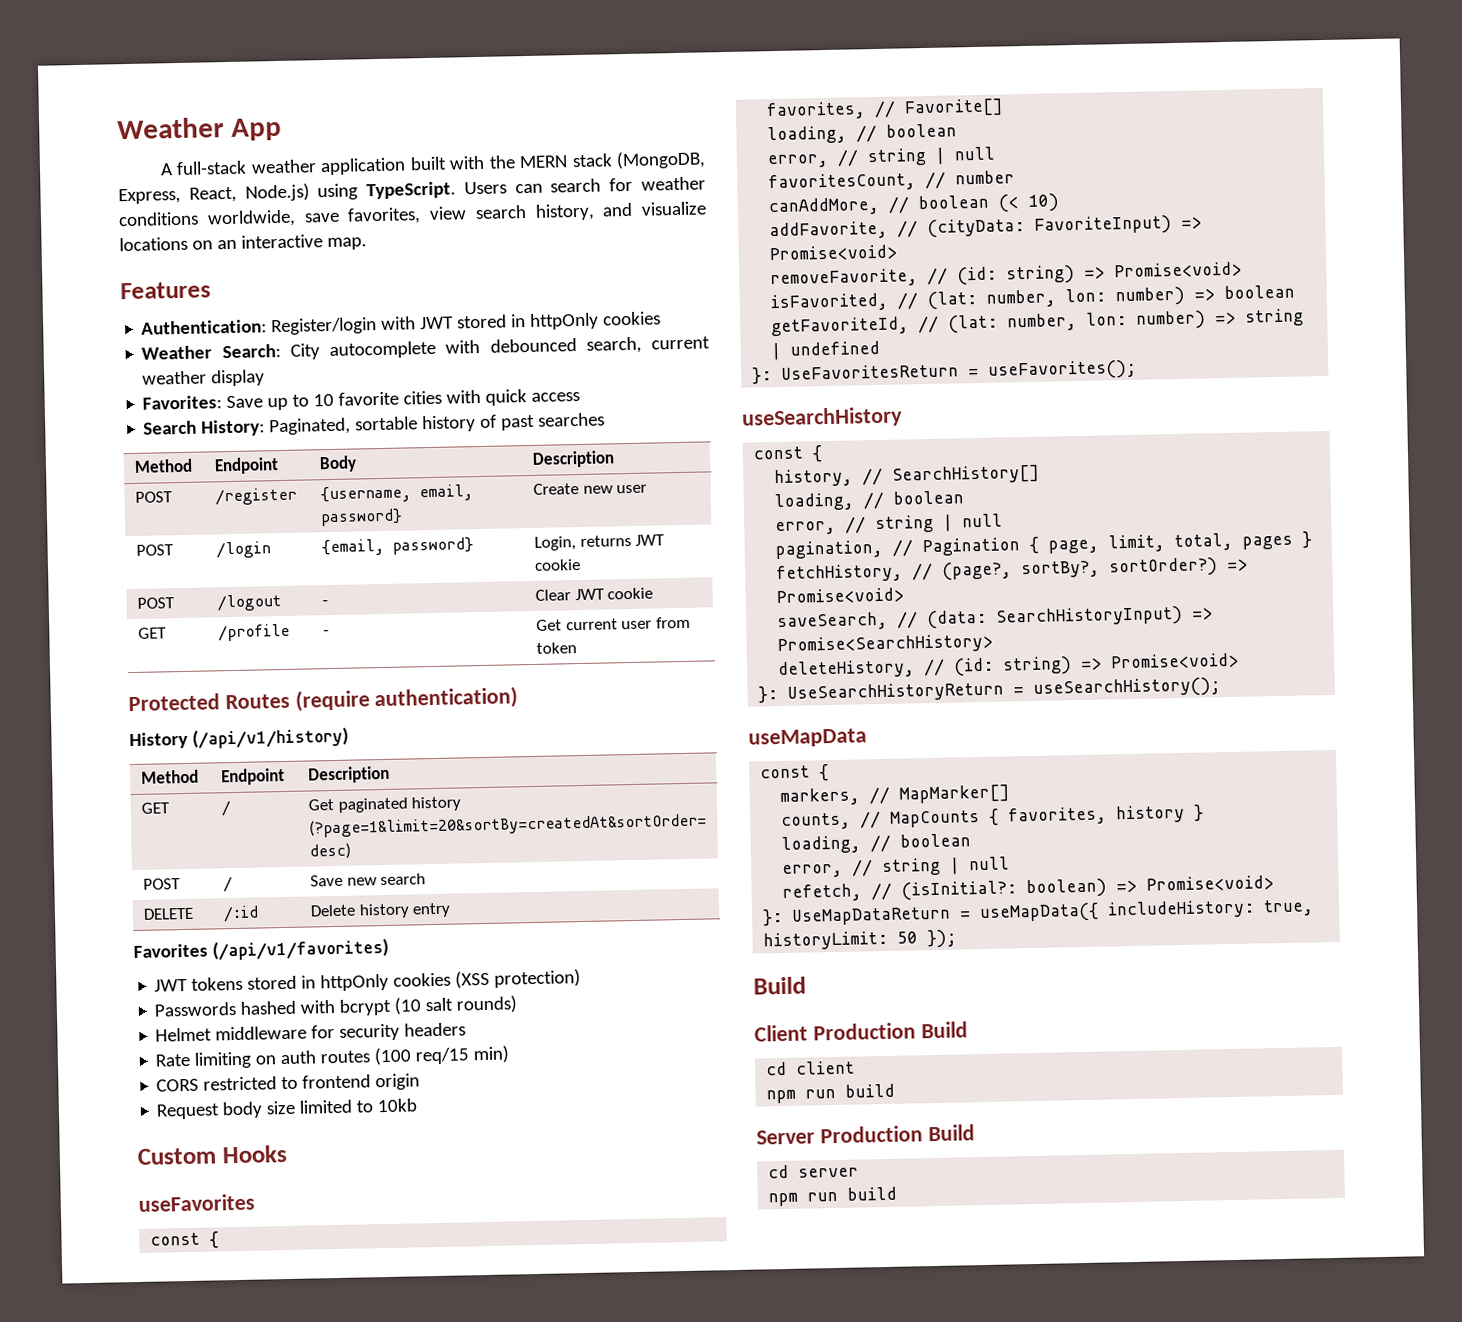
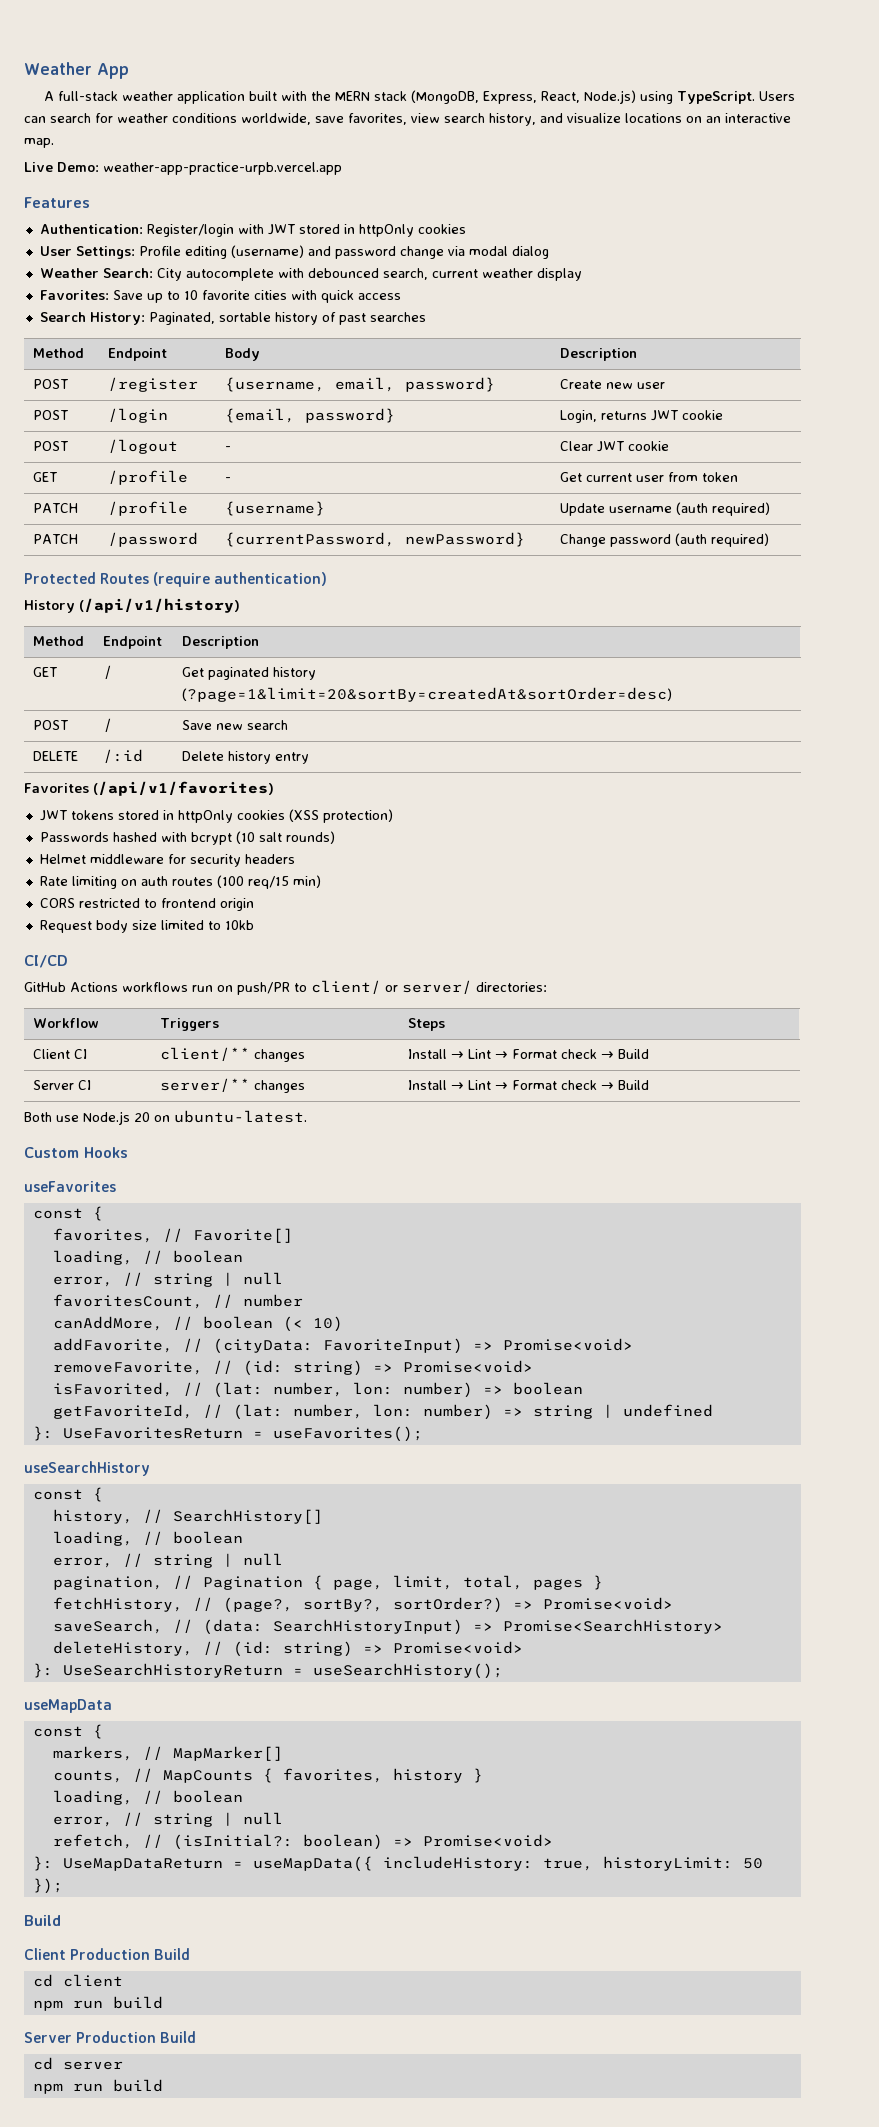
(367, 244) none -> [24,162,342,175] // Live Demo: weather-app-practice-urpb.vercel.app
(662, 318) none -> [39,245,549,259] // User Settings: Profile editing (username) and password change via modal dialog
(578, 648) none -> [33,503,79,513] [108,501,189,516] [225,501,326,516] [560,502,771,516] [33,534,79,544] [108,532,199,547] [225,532,526,547] [560,533,770,547] // PATCH | /profile | {username} | Update username (auth required) // PATCH | /password | {currentPassword, newPassword} | Change password (auth required)
(418, 1105) none -> [24,955,68,968] [24,980,547,995] [33,1018,100,1028] [160,1018,220,1031] [408,1018,446,1031] [33,1049,88,1059] [160,1047,306,1062] [408,1049,650,1059] [33,1080,92,1090] [160,1078,306,1093] [408,1080,650,1090] [24,1110,307,1125] // CI/CD // GitHub Actions workflows run on push/PR to client/ or server/ directories: // Workflow | Triggers | Steps // Client CI | client/** changes | Install → Lint → Format check → Build // Server CI | server/** changes | Install → Lint → Format check → Build // Both use Node.js 20 on ubuntu-latest.

